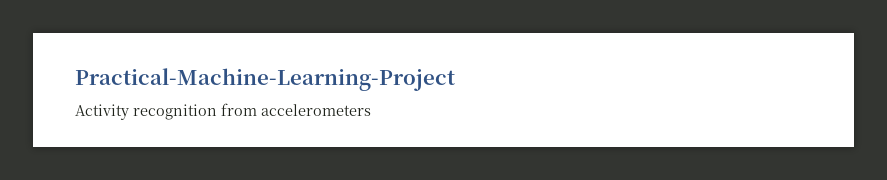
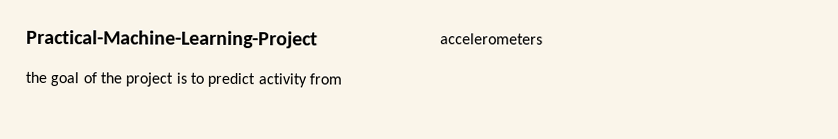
[75,104,217,120] Activity recognition -> [25,71,307,88] the goal of the project is to predict activity

